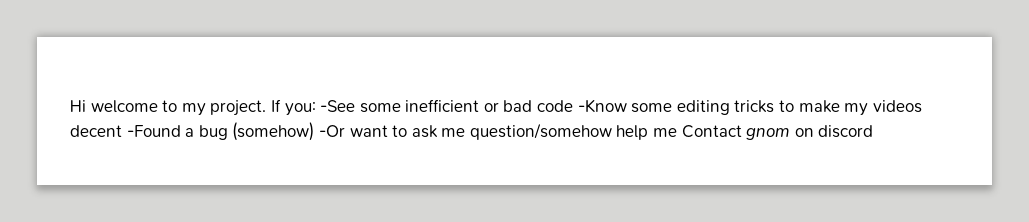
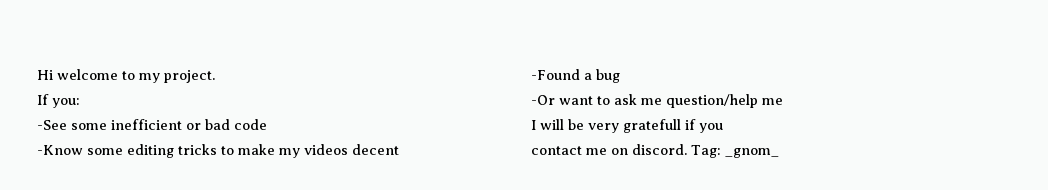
(267, 108) none -> (215, 76) //
(316, 109) none -> (80, 103) //
(574, 106) none -> (267, 124) //
(122, 131) none -> (399, 149) //
[232,122,315,141] (somehow) -> (620, 76) //
[469,123,874,140] question/somehow help me Contact gnom on discord -> [666,94,783,108] [531,119,723,133] [531,144,779,158] question/help me // I will be very gratefull if you // contact me on discord. Tag: _gnom_

